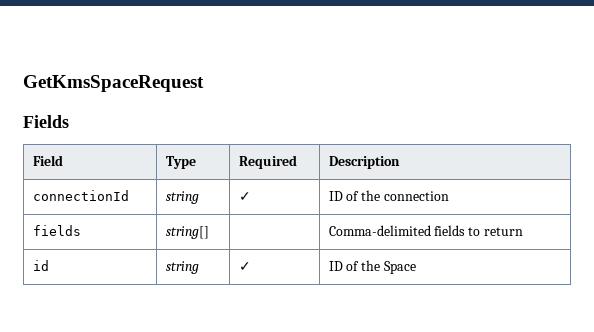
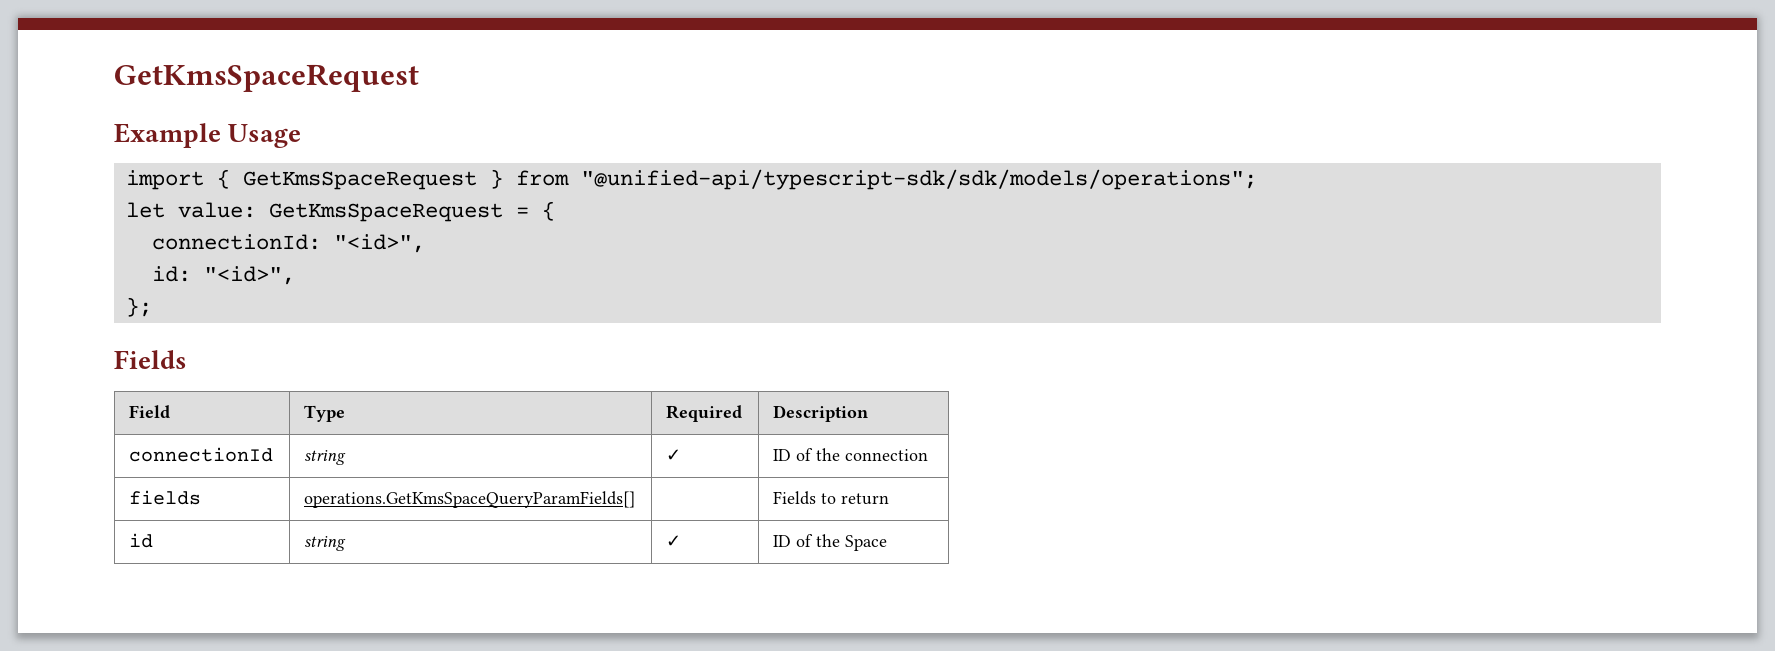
[23,75,204,92] GetKmsSpaceRequest -> [114,64,419,92] [114,123,302,148] [126,169,1257,190] [126,201,555,222] [152,234,425,253] [152,266,295,285] [126,297,152,317] GetKmsSpaceRequest // Example Usage // import { GetKmsSpaceRequest } from "@unified-api/typescript-sdk/sdk/models/operations"; // let value: GetKmsSpaceRequest = { // connectionId: "<id>", // id: "<id>", // };
[165,226,209,239] [328,225,466,236] string[] | | Comma-delimited fields -> [304,491,636,508] [773,491,817,505] operations.GetKmsSpaceQueryParamFields[] | | Fields

